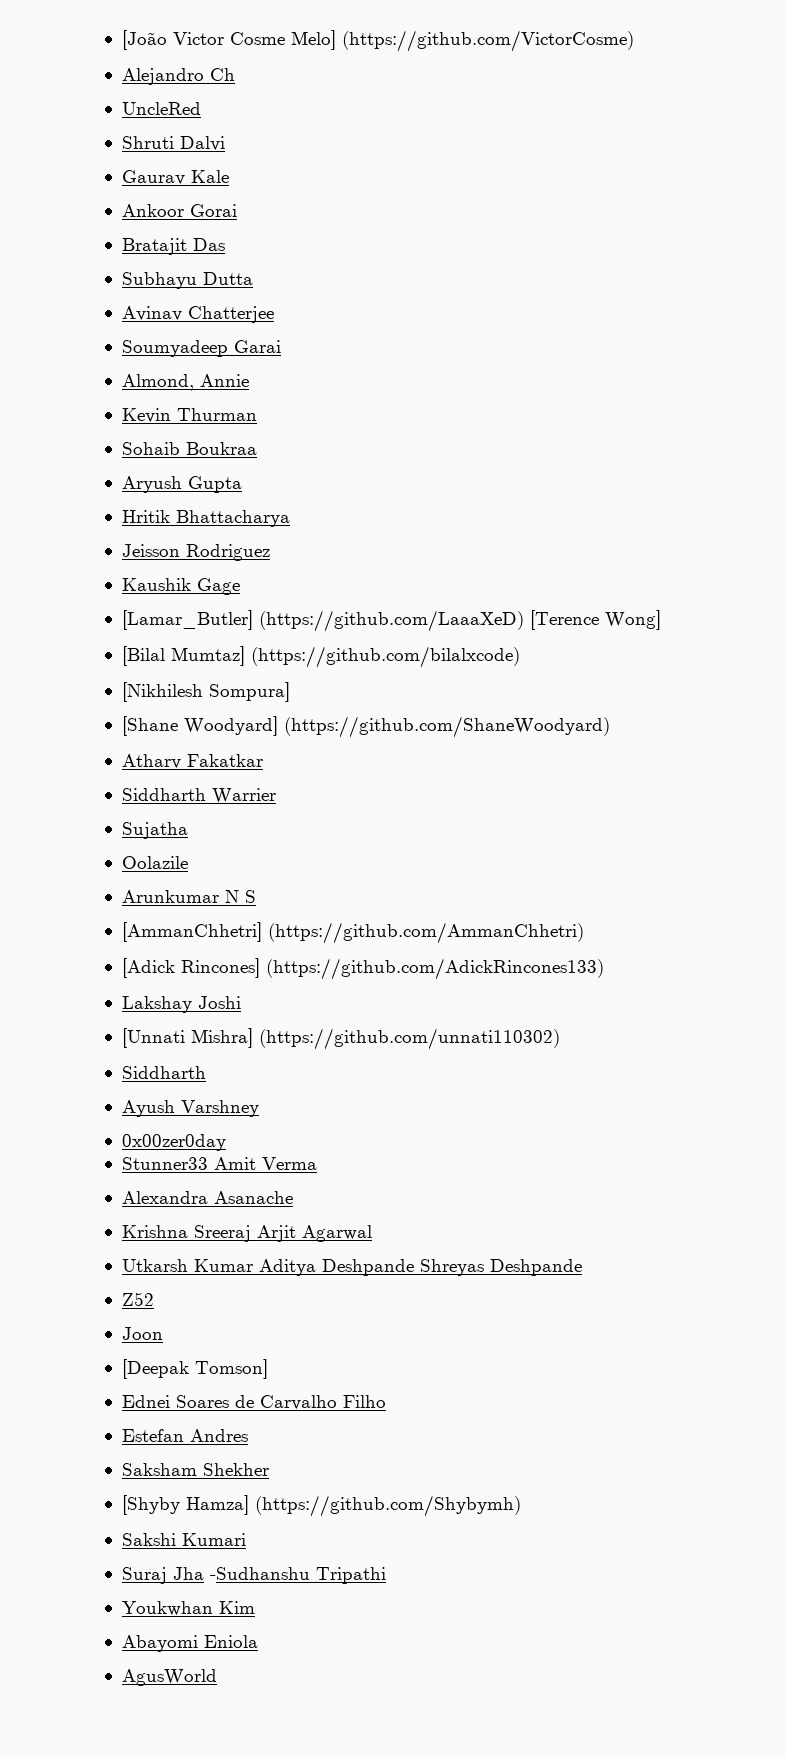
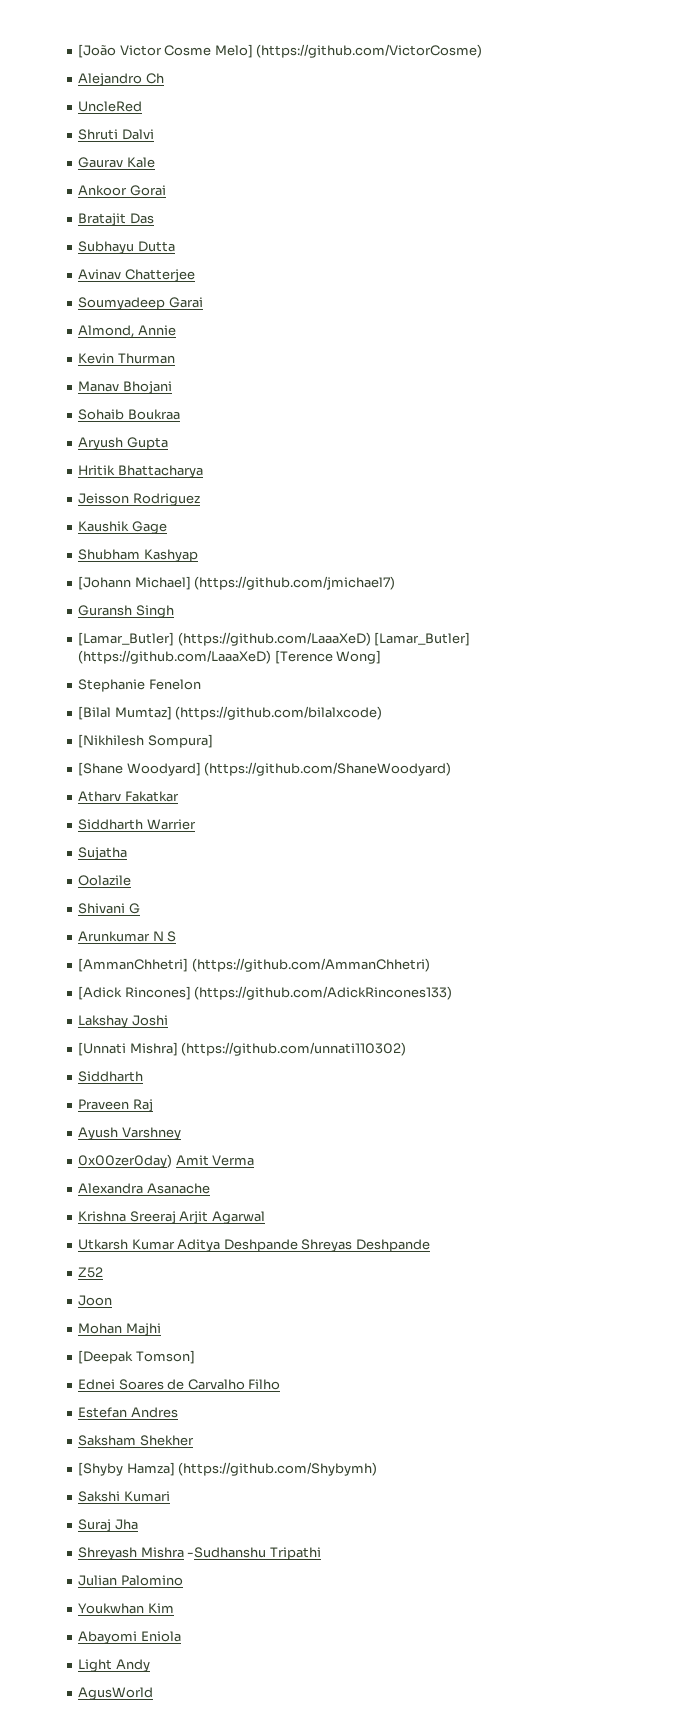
(257, 414) none -> [78,381,172,394] // Manav Bhojani
(240, 586) none -> [78,549,198,562] [78,576,396,590] [78,605,174,618] [78,632,371,646] Shubham Kashyap // [Johann Michael] (https://github.com/jmichael7) // Guransh Singh // [Lamar_Butler] (https://github.com/LaaaXeD)
(661, 620) none -> [78,679,201,692] // Stephanie Fenelon
(188, 862) none -> [78,903,140,914] // Shivani G
(206, 1072) none -> [78,1099,153,1112] // Praveen Raj
[121,1134,226,1151] [121,1157,208,1170] 0x00zer0day // Stunner33 -> [78,1154,173,1168] 0x00zer0day)
(163, 1333) none -> [78,1323,161,1336] // Mohan Majhi
(204, 1573) none -> [78,1547,184,1560] // Shreyash Mishra
(386, 1575) none -> [78,1575,183,1586] // Julian Palomino
(258, 1641) none -> [78,1659,150,1672] // Light Andy

